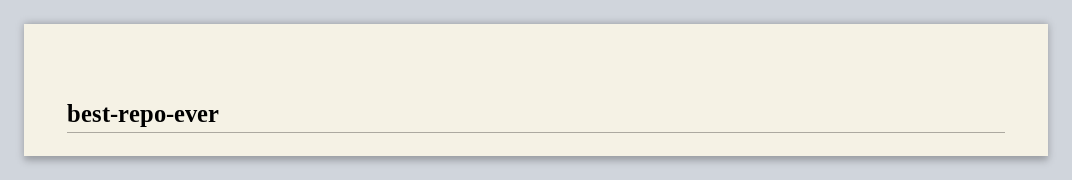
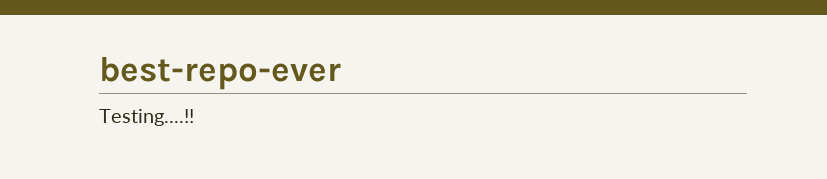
(219, 115) none -> [99,109,194,126] // Testing....!!

